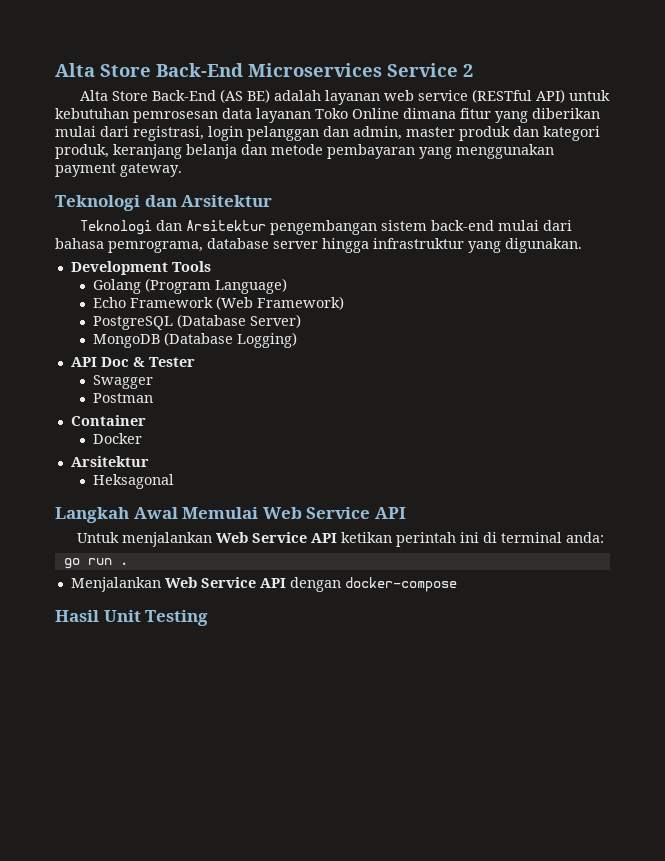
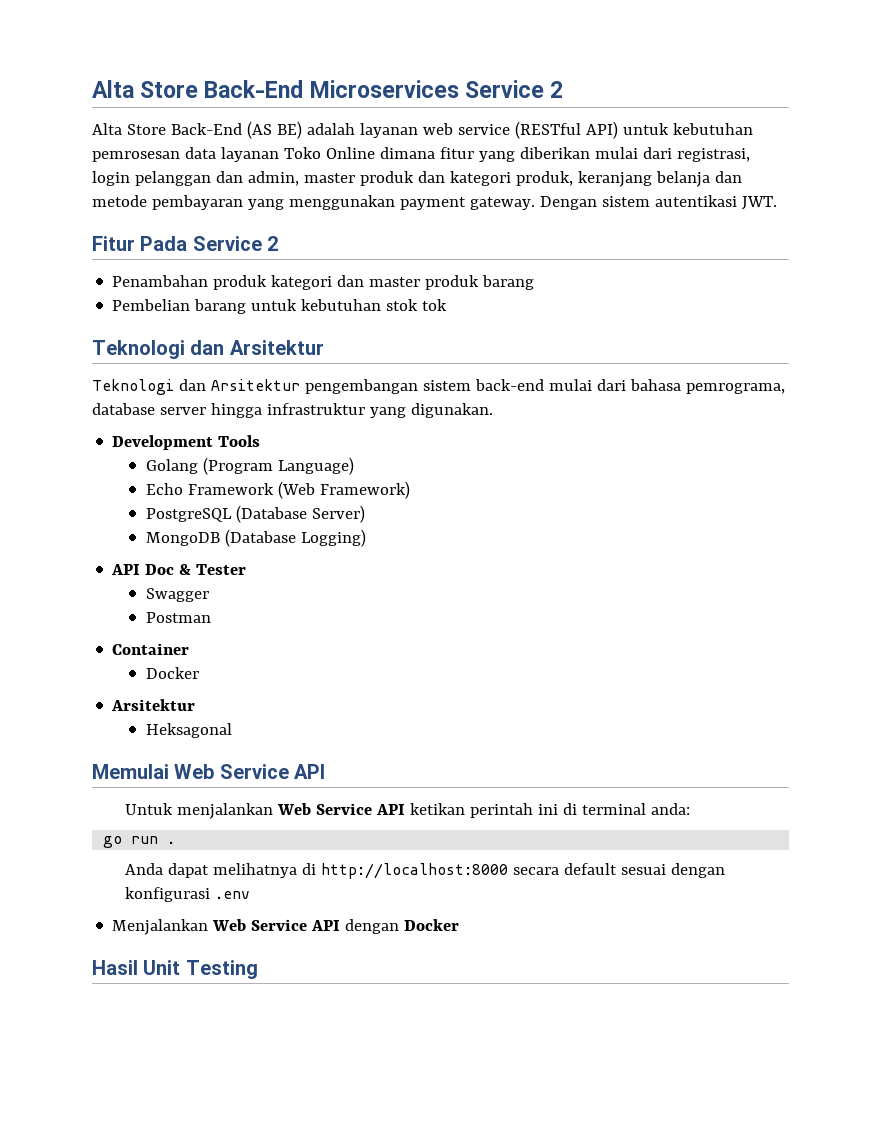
(182, 170) none -> [539,195,777,210] [92,236,279,251] [112,275,535,290] [112,299,448,314] Dengan sistem autentikasi JWT. // Fitur Pada Service 2 // Penambahan produk kategori dan master produk barang // Pembelian barang untuk kebutuhan stok tok
[55,507,178,523] Langkah Awal -> (232, 730) none
(128, 563) none -> [125,863,726,879] [125,887,251,902] // Anda dapat melihatnya di http://localhost:8000 secara default sesuai dengan konfigurasi .env
[344,577,457,592] docker-compose -> [404,919,460,931] Docker

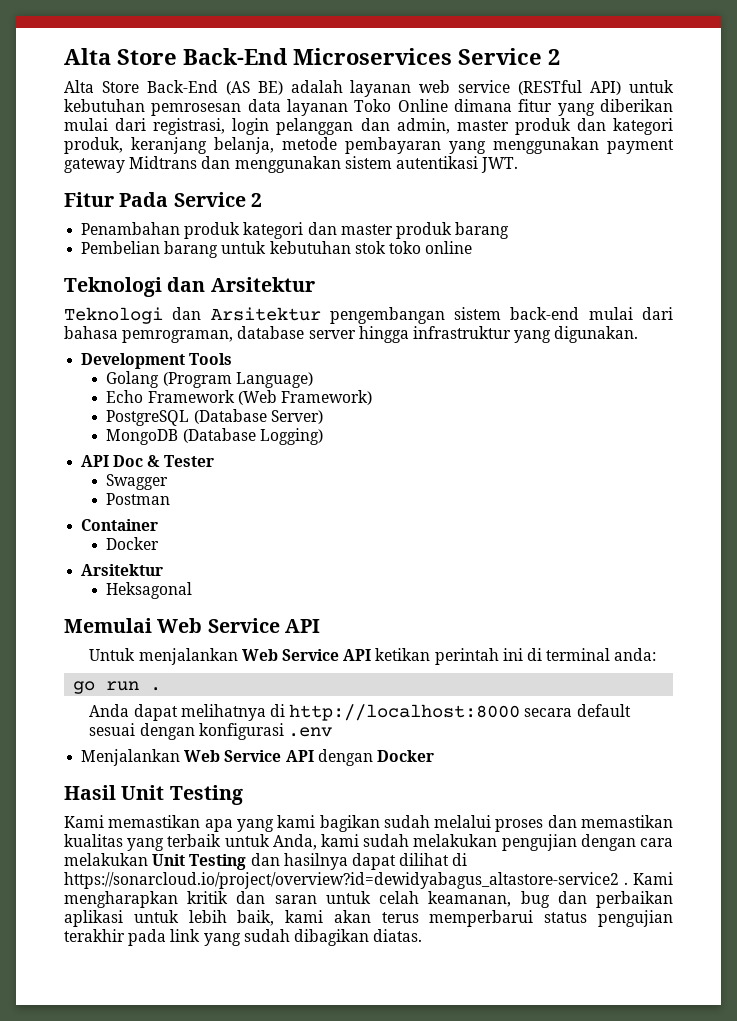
[655,171,742,187] belanja dan -> [214,137,274,154] belanja,
[469,196,597,210] gateway. Dengan -> [64,156,341,173] gateway Midtrans dan menggunakan
[422,299,448,311] tok -> [388,241,473,254] toko online
[685,383,785,394] pemrograma, -> [122,330,234,343] pemrograman,
(258, 969) none -> [64,815,673,832] [64,834,673,851] [64,853,468,870] [64,872,673,889] [64,891,673,908] [64,910,673,927] [64,929,423,946] // Kami memastikan apa yang kami bagikan sudah melalui proses dan memastikan kualitas yang terbaik untuk Anda, kami sudah melakukan pengujian dengan cara melakukan Unit Testing dan hasilnya dapat dilihat di https://sonarcloud.io/project/overview?id=dewidyabagus_altastore-service2 . Kami mengharapkan kritik dan saran untuk celah keamanan, bug dan perbaikan aplikasi untuk lebih baik, kami akan terus memperbarui status pengujian terakhir pada link yang sudah dibagikan diatas.

